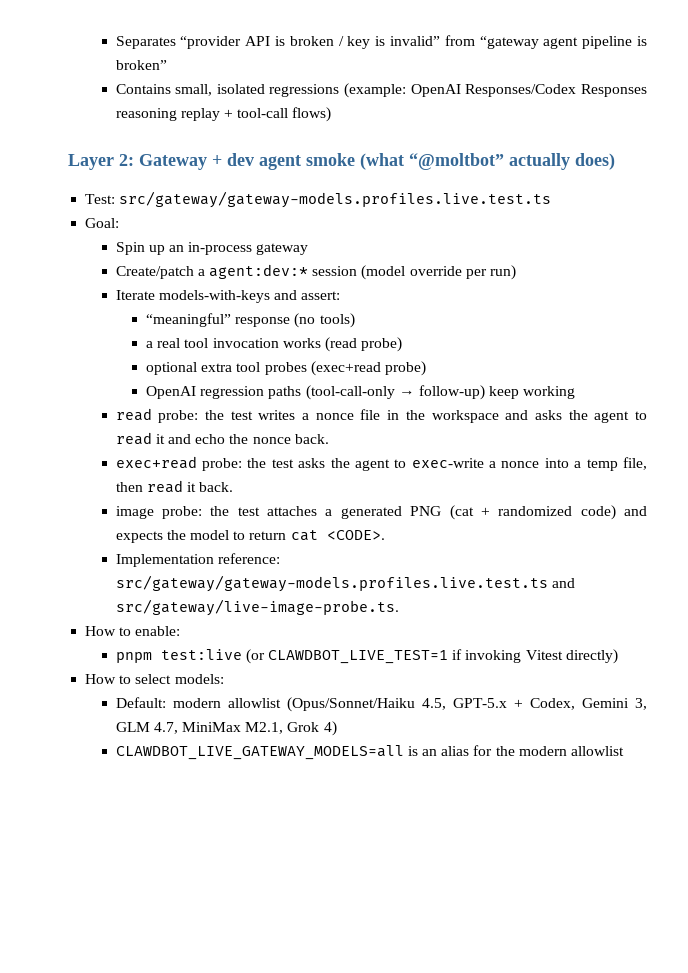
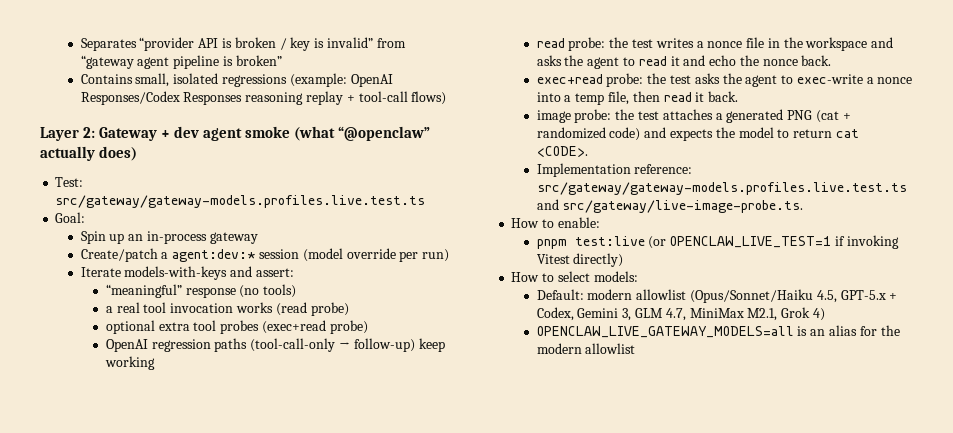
[409,153,504,170] “@moltbot” -> [338,126,431,141] “@openclaw”
[267,650,448,664] CLAWDBOT_LIVE_TEST=1 -> [670,236,832,248] OPENCLAW_LIVE_TEST=1
[115,745,404,760] CLAWDBOT_LIVE_GATEWAY_MODELS=all -> [536,326,794,338] OPENCLAW_LIVE_GATEWAY_MODELS=all

